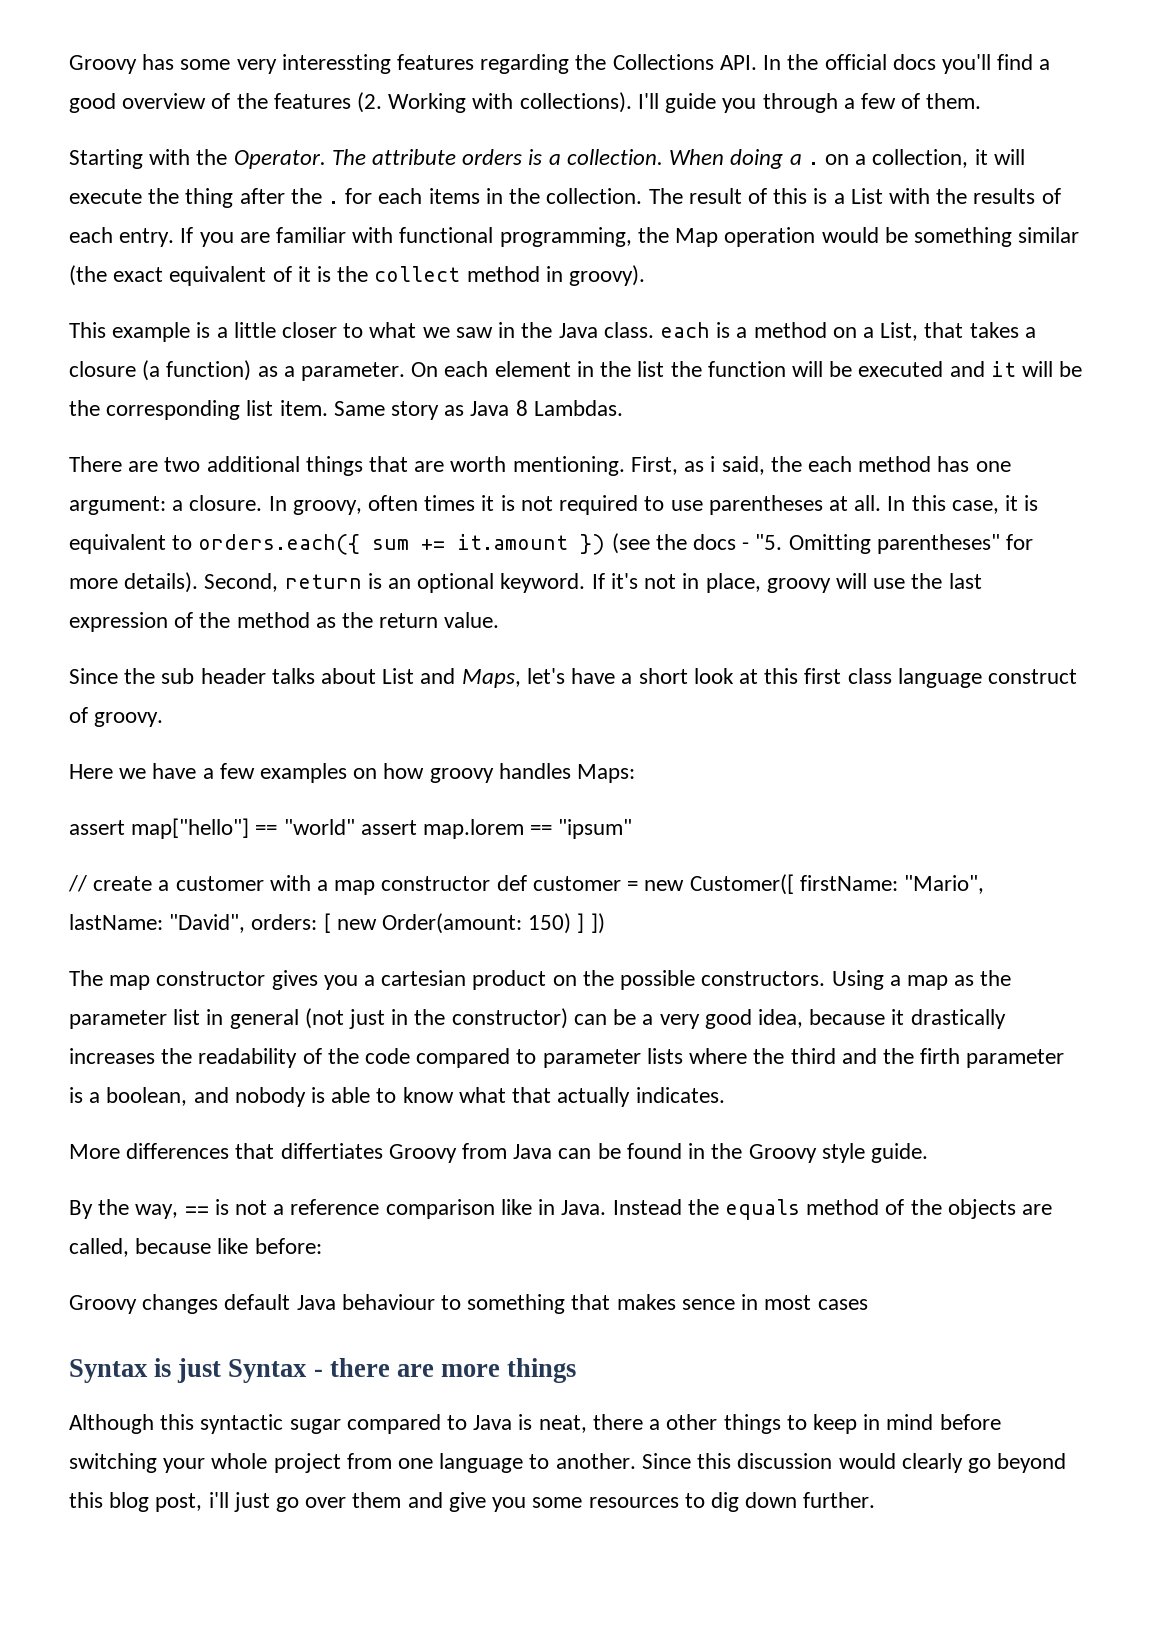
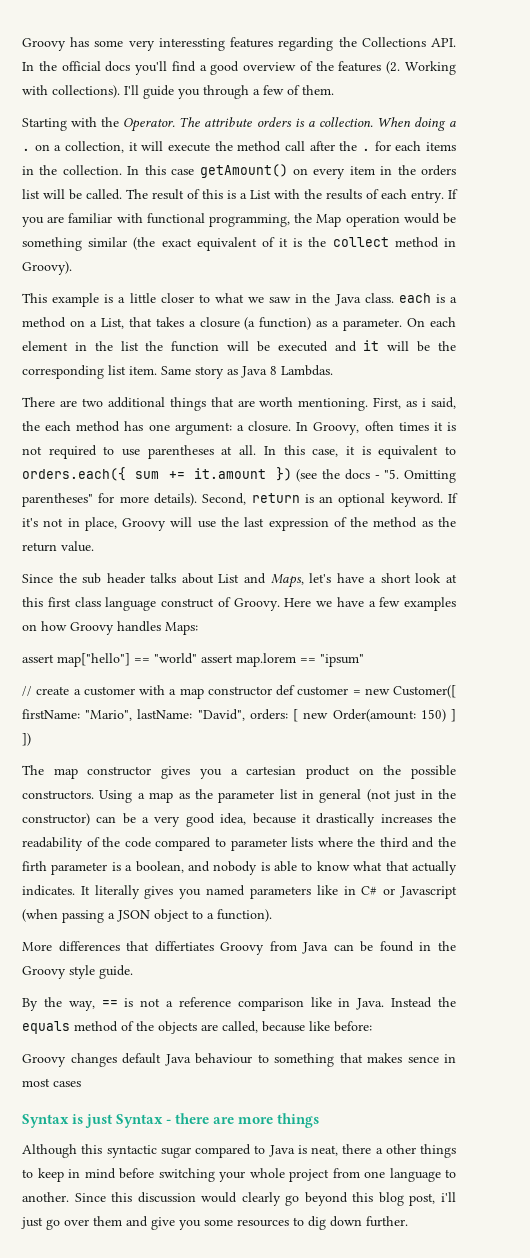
[185,188,234,208] thing -> [237,141,305,152] method call
(643, 196) none -> [127,164,457,179] [22,189,122,200] In this case getAmount() on every item in the orders list will be called.
[569,265,646,286] groovy). -> [22,261,72,275] Groovy).
[292,500,362,515] groovy, -> [313,422,360,435] Groovy,
[766,578,831,593] groovy -> [122,518,167,531] Groovy
[94,712,164,727] groovy. // -> [233,598,280,611] Groovy.
[429,768,494,783] groovy -> [70,622,114,635] Groovy
(725, 1095) none -> [80,885,457,899] [22,909,272,923] It literally gives you named parameters like in C# or Javascript (when passing a JSON object to a function).

